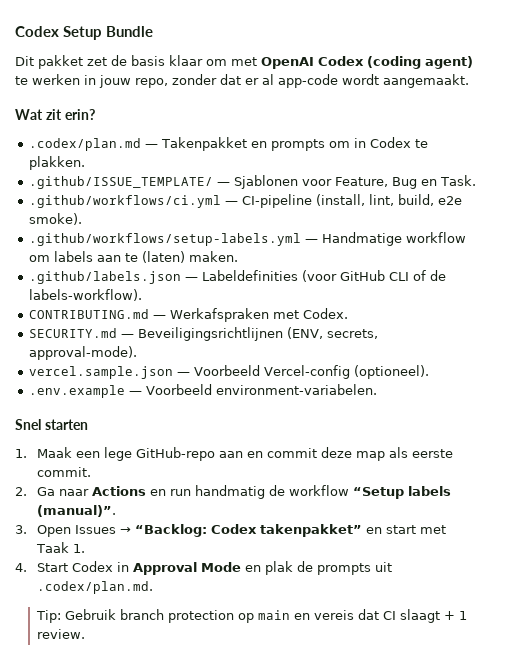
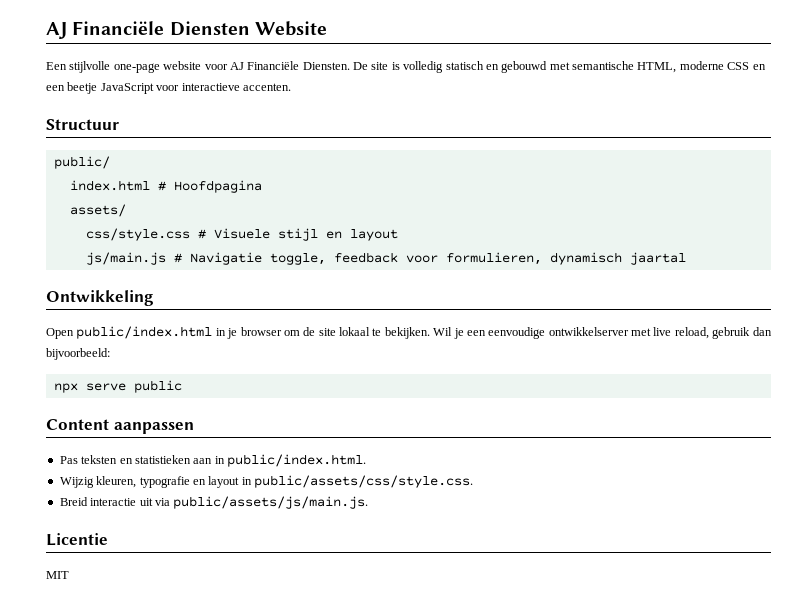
[15,26,153,40] [15,55,473,69] [15,74,469,88] [15,109,95,120] [28,137,428,151] [28,156,85,170] [28,175,476,189] [28,194,462,208] [28,213,82,225] [28,232,466,246] [28,251,238,263] [28,270,446,284] [28,289,142,301] [28,308,348,322] [28,327,378,341] [28,346,137,360] [28,365,429,379] [28,384,377,398] [15,419,88,430] [15,447,453,461] [36,467,91,477] [15,485,451,499] [36,505,116,517] [15,524,446,537] [35,542,85,553] [15,561,392,575] [36,581,153,594] [35,609,467,623] [36,629,85,639] Codex Setup Bundle // Dit pakket zet de basis klaar om met OpenAI Codex (coding agent) te werken in jouw repo, zonder dat er al app-code wordt aangemaakt. // Wat zit erin? // .codex/plan.md — Takenpakket en prompts om in Codex te plakken. // .github/ISSUE_TEMPLATE/ — Sjablonen voor Feature, Bug en Task. // .github/workflows/ci.yml — CI-pipeline (install, lint, build, e2e smoke). // .github/workflows/setup-labels.yml — Handmatige workflow om labels aan te (laten) maken. // .github/labels.json — Labeldefinities (voor GitHub CLI of de labels-workflow). // CONTRIBUTING.md — Werkafspraken met Codex. // SECURITY.md — Beveiligingsrichtlijnen (ENV, secrets, approval-mode). // vercel.sample.json — Voorbeeld Vercel-config (optioneel). // .env.example — Voorbeeld environment-variabelen. // Snel starten // 1. Maak een lege GitHub-repo aan en commit deze map als eerste commit. // 2. Ga naar Actions en run handmatig de workflow “Setup labels (manual)”. // 3. Open Issues → “Backlog: Codex takenpakket” en start met Taak 1. // 4. Start Codex in Approval Mode en plak de prompts uit .codex/plan.md. // Tip: Gebruik branch protection op main en vereis dat CI slaagt + 1 review. -> [46,21,327,39] [46,61,766,73] [46,82,291,94] [46,119,119,130] [53,156,110,169] [69,180,262,193] [69,204,126,217] [85,228,398,241] [85,252,686,265] [46,290,154,306] [46,326,772,339] [46,348,110,360] [53,380,182,393] [46,419,194,434] [59,454,366,467] [59,475,473,488] [59,496,369,509] [46,533,108,546] [46,571,69,579] AJ Financiële Diensten Website // Een stijlvolle one-page website voor AJ Financiële Diensten. De site is volledig statisch en gebouwd met semantische HTML, moderne CSS en een beetje JavaScript voor interactieve accenten. // Structuur // public/ // index.html # Hoofdpagina // assets/ // css/style.css # Visuele stijl en layout // js/main.js # Navigatie toggle, feedback voor formulieren, dynamisch jaartal // Ontwikkeling // Open public/index.html in je browser om de site lokaal te bekijken. Wil je een eenvoudige ontwikkelserver met live reload, gebruik dan bijvoorbeeld: // npx serve public // Content aanpassen // Pas teksten en statistieken aan in public/index.html. // Wijzig kleuren, typografie en layout in public/assets/css/style.css. // Breid interactie uit via public/assets/js/main.js. // Licentie // MIT

